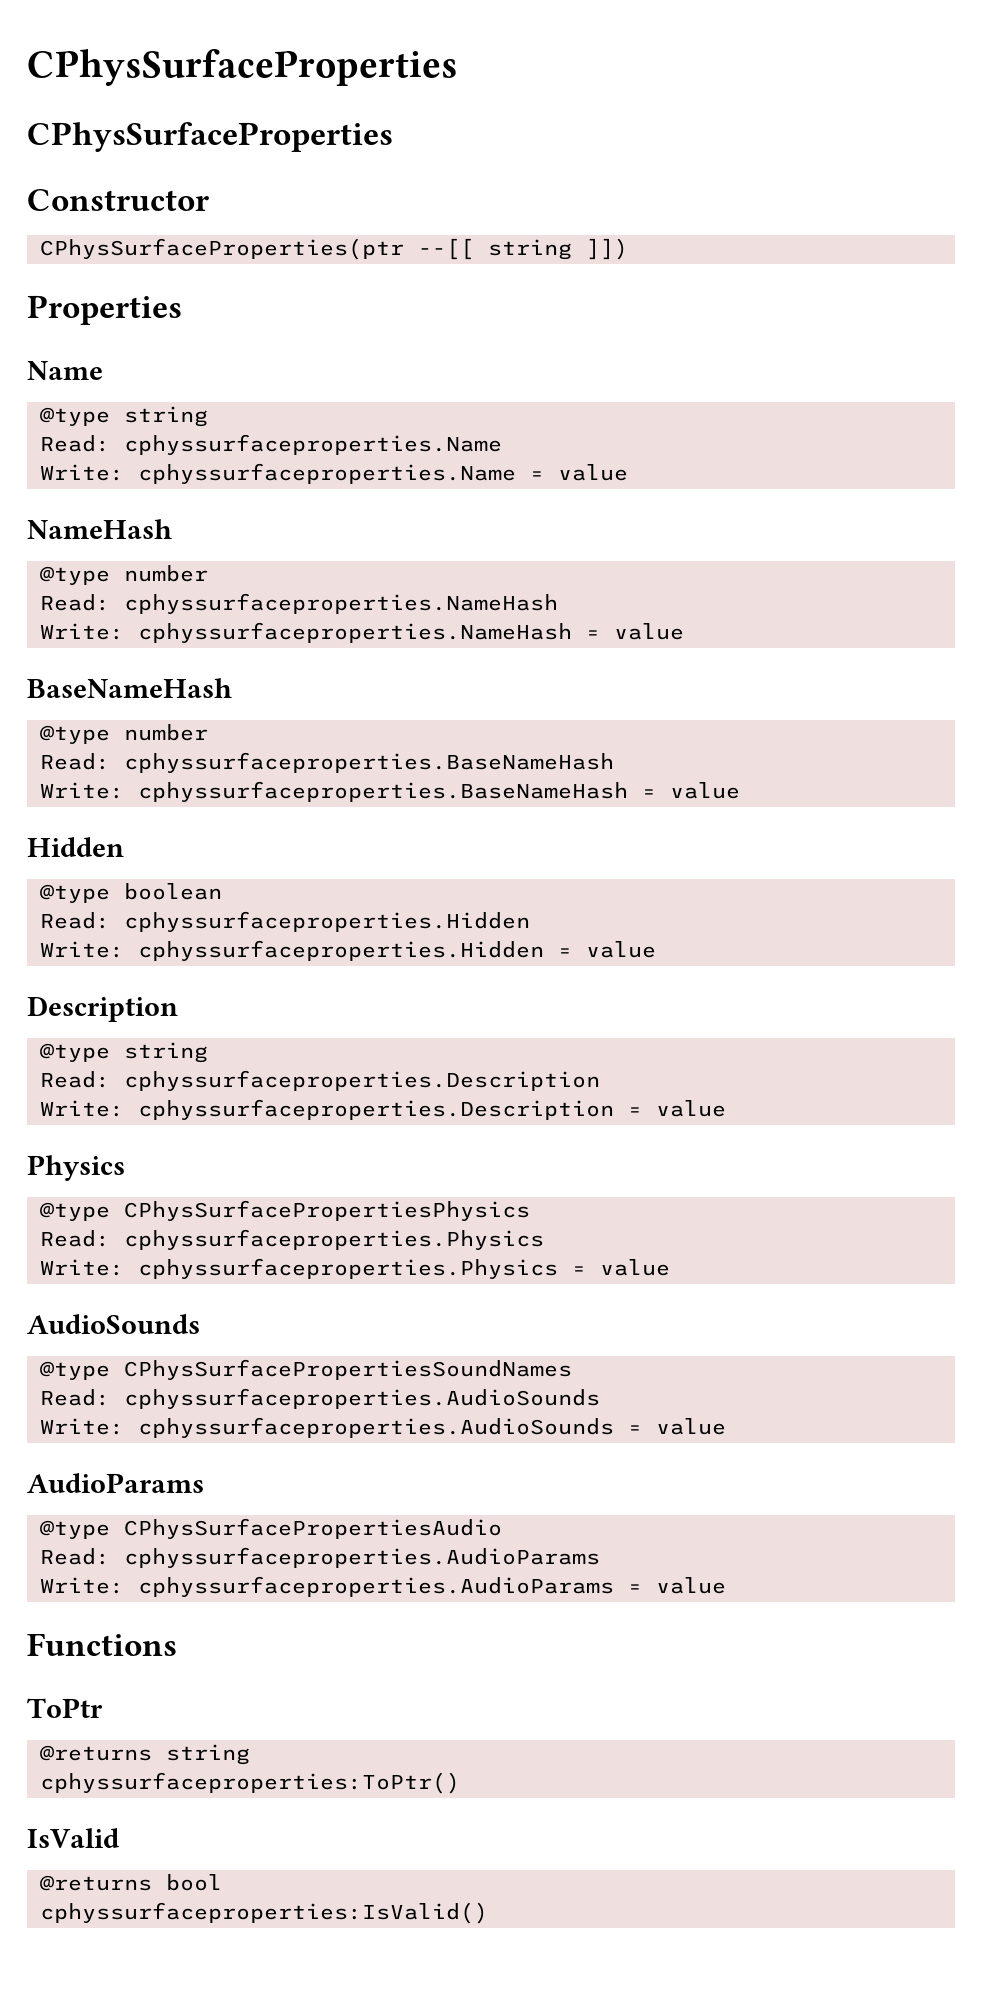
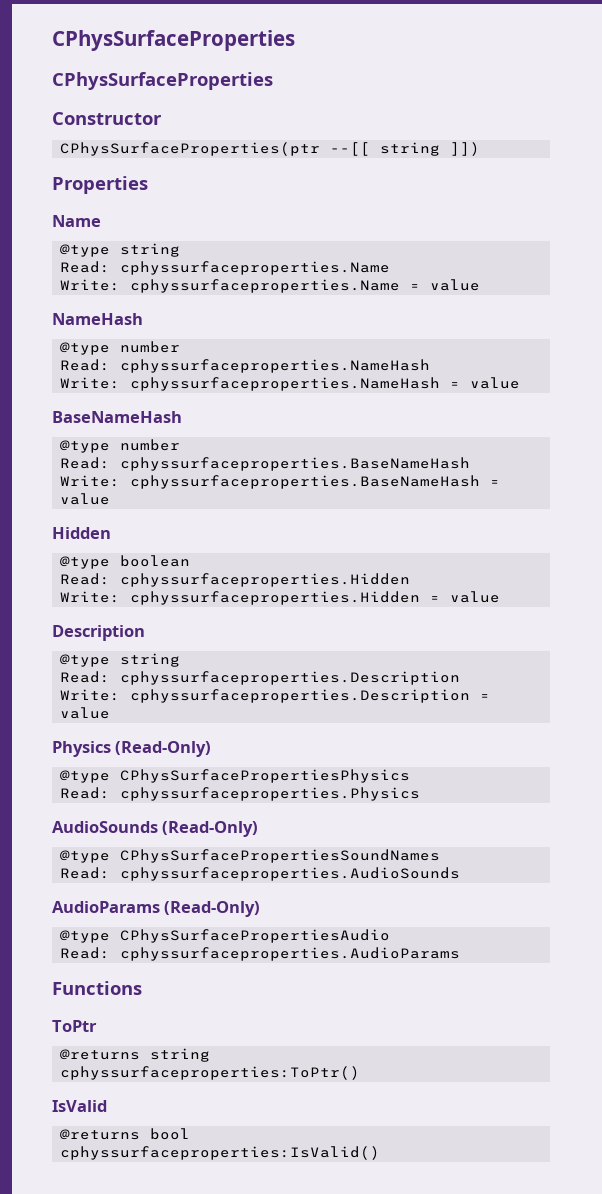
(125, 1168) none -> [115,741,212,757] (Read-Only)
[39,1258,670,1279] // Write: cphyssurfaceproperties.Physics = value -> (420, 794) none
(200, 1324) none -> [162,821,259,837] (Read-Only)
[39,1417,726,1438] // Write: cphyssurfaceproperties.AudioSounds = value -> (460, 874) none
(204, 1483) none -> [164,901,261,917] (Read-Only)
[39,1576,726,1597] // Write: cphyssurfaceproperties.AudioParams = value -> (460, 954) none

